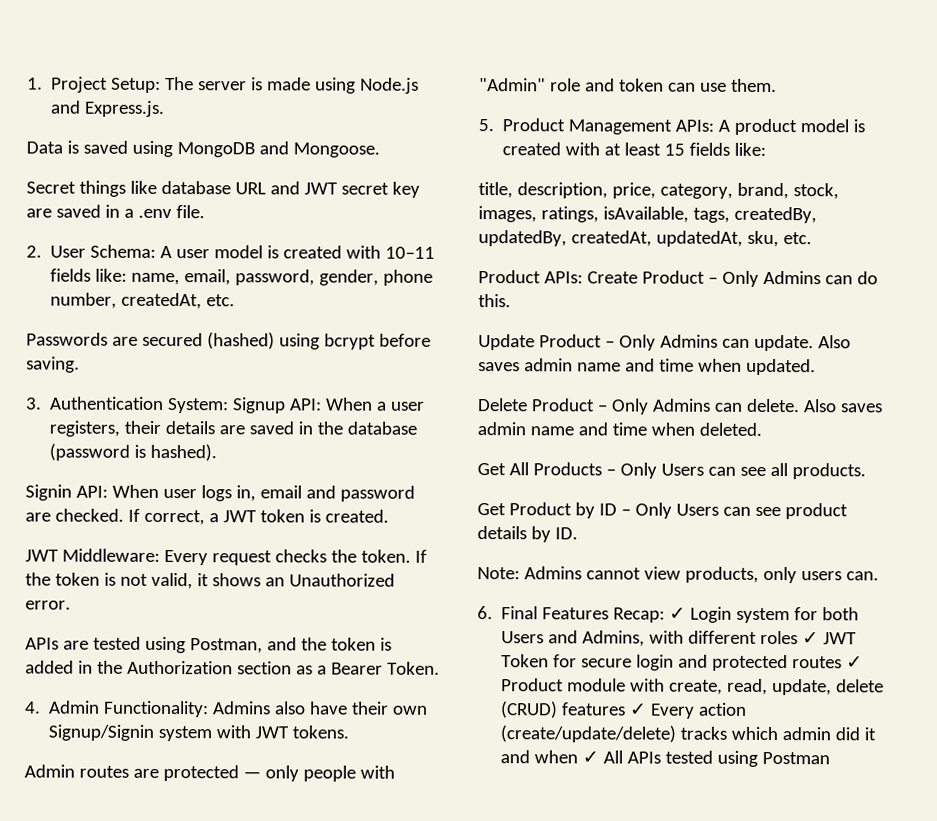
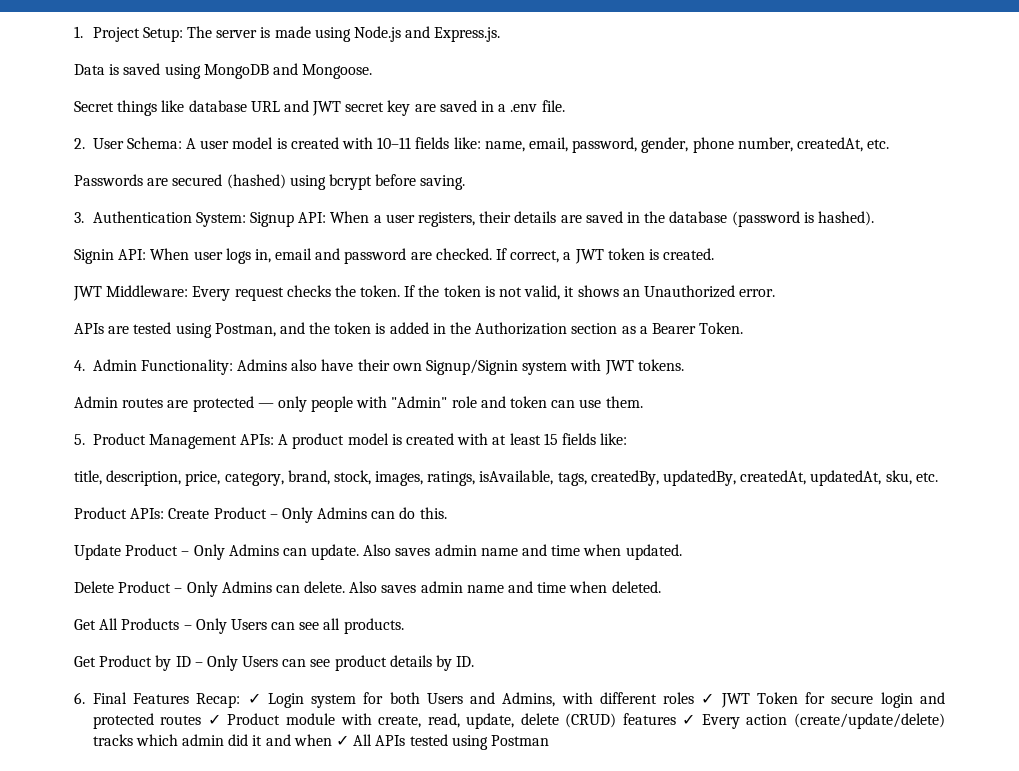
[477,566,879,584] // Note: Admins cannot view products, only users can. -> (475, 661) none

